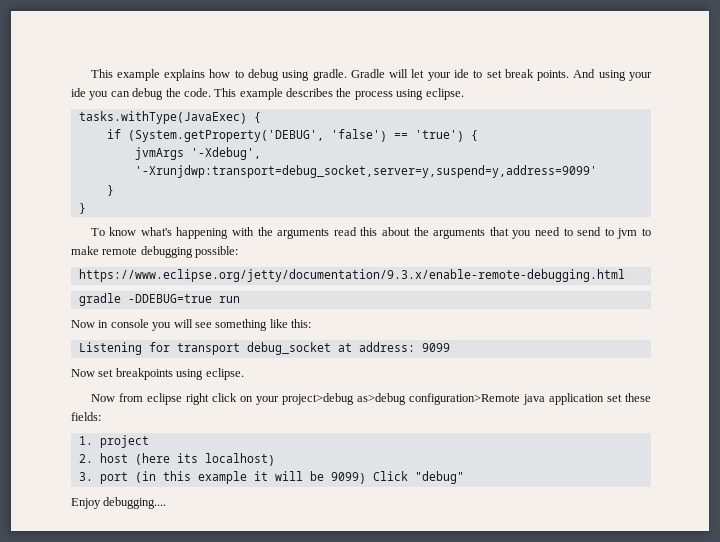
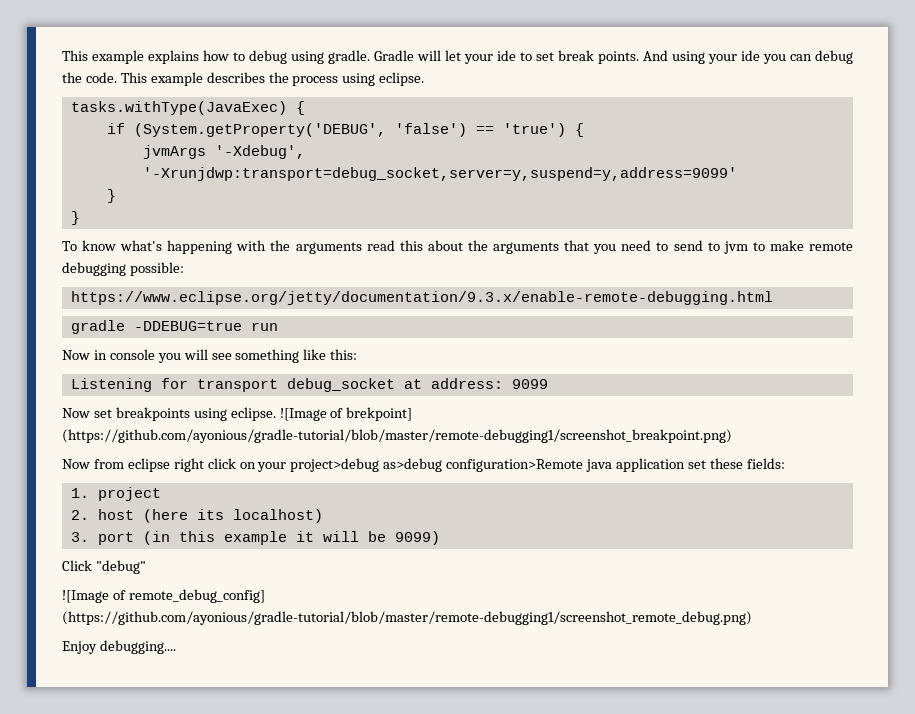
(244, 374) none -> [279,407,413,421] [62,429,732,443] ![Image of brekpoint] (https://github.com/ayonious/gradle-tutorial/blob/master/remote-debugging1/screenshot_breakpoint.png)
(366, 478) none -> (440, 538) //
(464, 477) none -> [62,589,265,603] [62,611,752,625] // ![Image of remote_debug_config] (https://github.com/ayonious/gradle-tutorial/blob/master/remote-debugging1/screenshot_remote_debug.png)

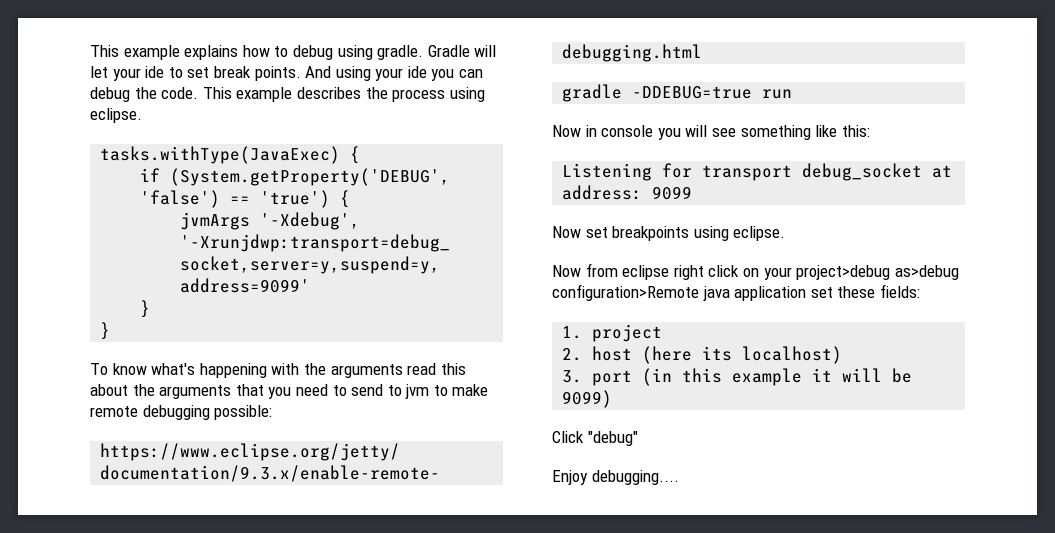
[279,407,413,421] [62,429,732,443] ![Image of brekpoint] (https://github.com/ayonious/gradle-tutorial/blob/master/remote-debugging1/screenshot_breakpoint.png) -> (786, 233) none
[62,589,265,603] [62,611,752,625] // ![Image of remote_debug_config] (https://github.com/ayonious/gradle-tutorial/blob/master/remote-debugging1/screenshot_remote_debug.png) -> (638, 438) none

